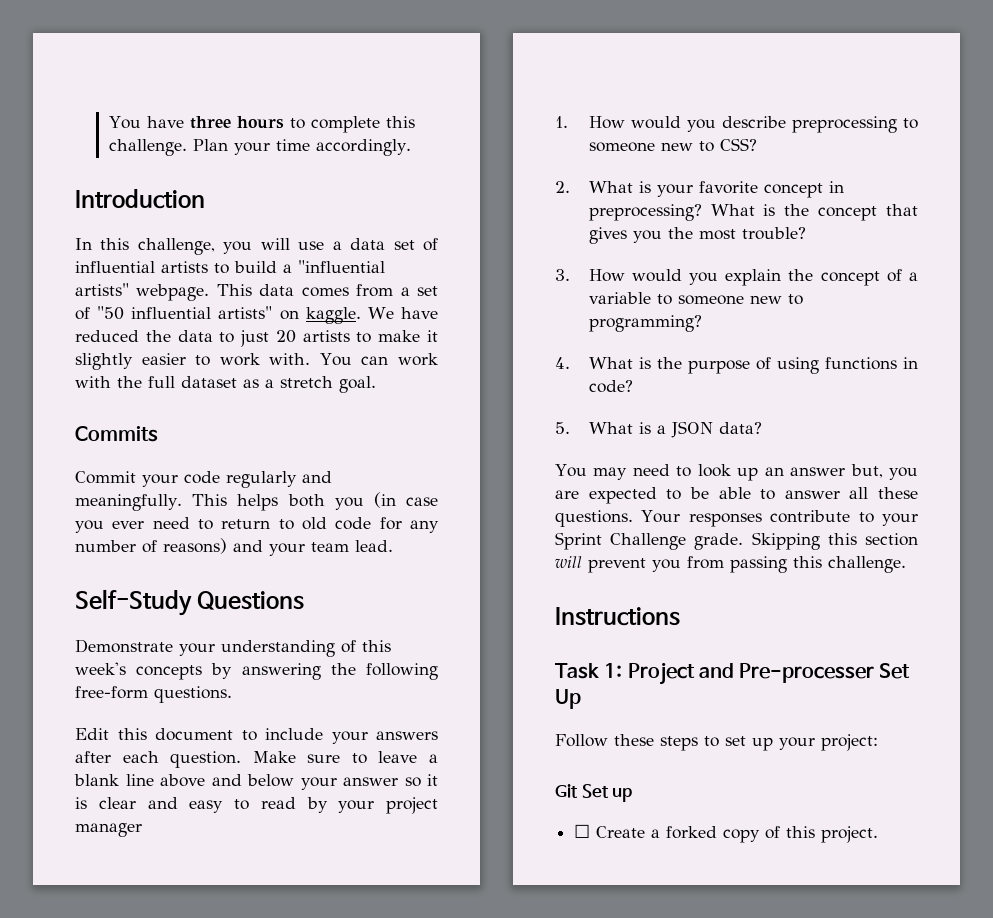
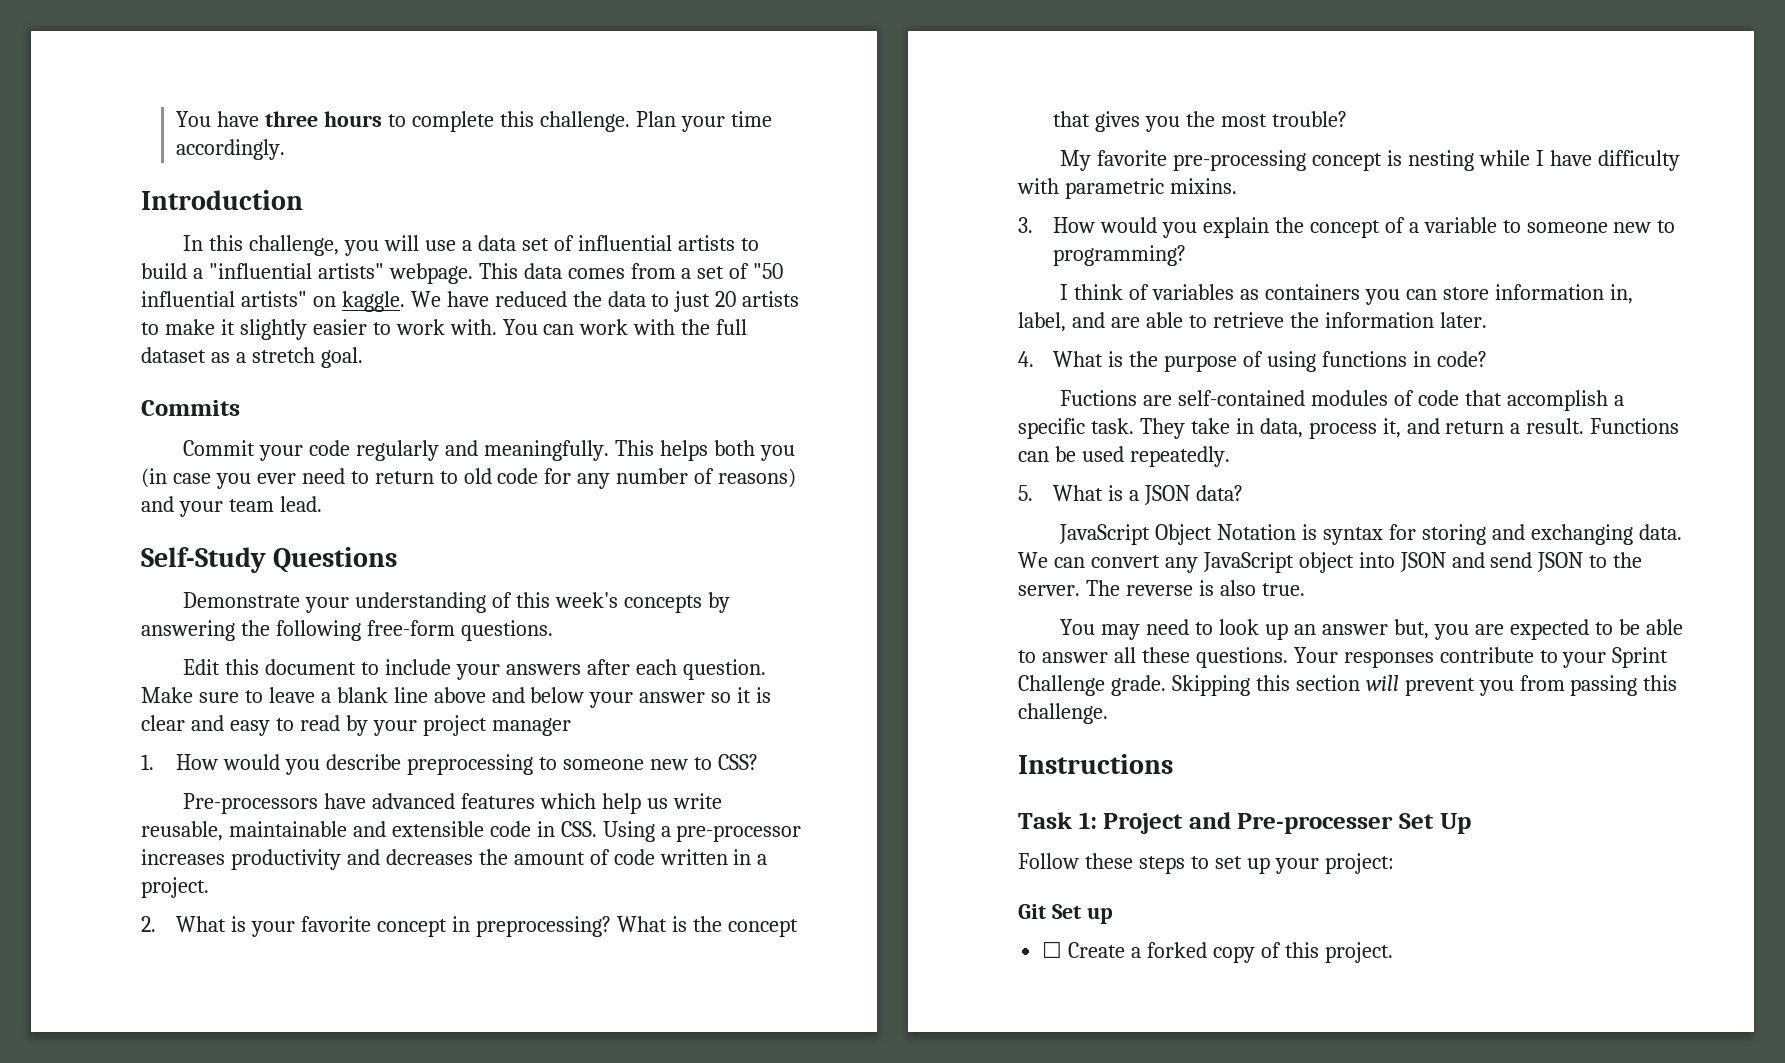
(757, 144) none -> [183,793,722,814] [141,821,802,842] [141,849,768,870] [141,877,209,898] // Pre-processors have advanced features which help us write reusable, maintainable and extensible code in CSS. Using a pre-processor increases productivity and decreases the amount of code written in a project.
(806, 233) none -> [1060,150,1680,171] [1017,178,1237,199] // My favorite pre-processing concept is nesting while I have difficulty with parametric mixins.
(702, 323) none -> [1060,284,1633,305] [1018,312,1487,332] // I think of variables as containers you can store information in, label, and are able to retrieve the information later.
(633, 386) none -> [1060,390,1624,411] [1018,418,1680,439] [1018,446,1230,467] // Fuctions are self-contained modules of code that accomplish a specific task. They take in data, process it, and return a result. Functions can be used repeatedly.
(762, 428) none -> [1059,524,1682,545] [1018,552,1643,573] [1018,580,1305,596] // JavaScript Object Notation is syntax for storing and exchanging data. We can convert any JavaScript object into JSON and send JSON to the server. The reverse is also true.

